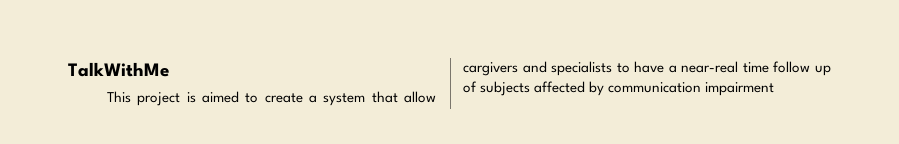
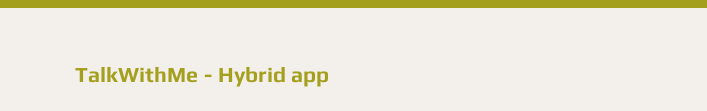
[106,91,437,106] [463,61,831,76] [463,81,775,96] // This project is aimed to create a system that allow cargivers and specialists to have a near-real time follow up of subjects affected by communication impairment -> [203,66,330,87] - Hybrid app

